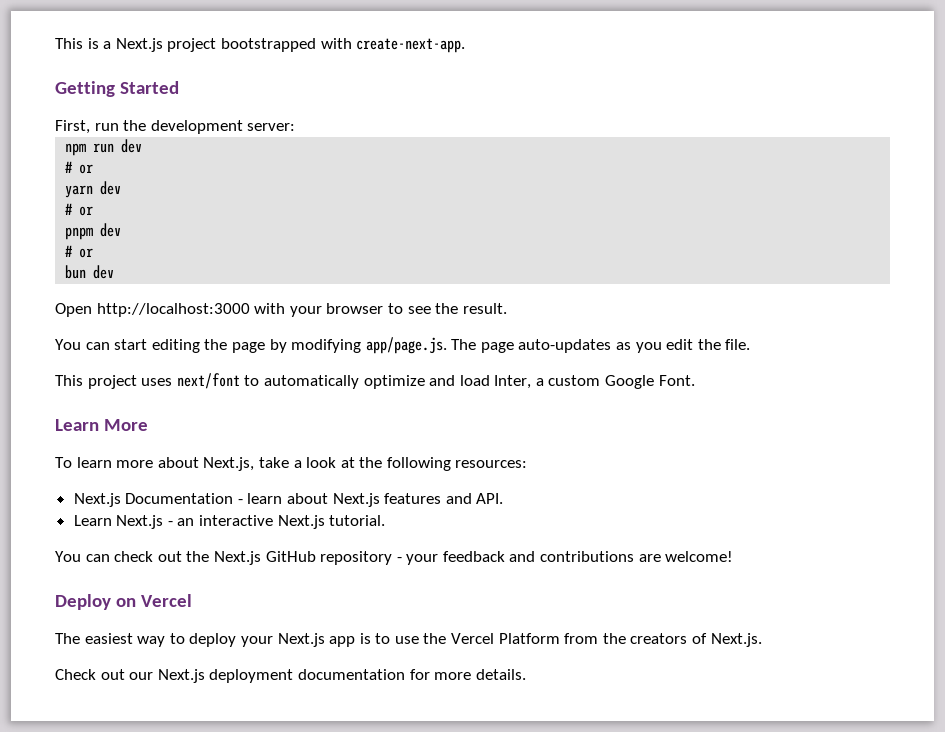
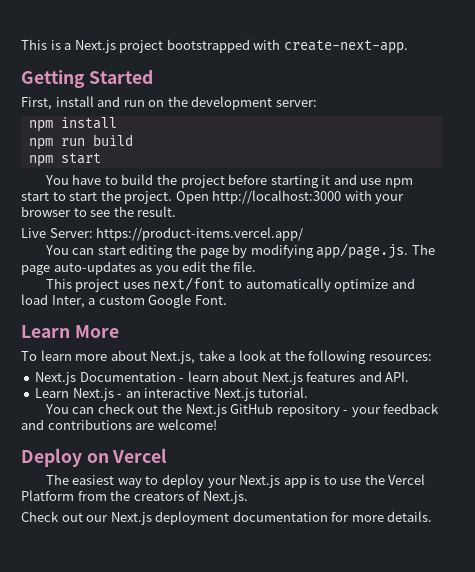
[94,123,119,131] run -> [55,96,165,107] install and run on
(296, 127) none -> [28,117,117,132] // npm install
[121,139,143,153] [65,161,94,174] [65,181,122,198] [65,203,94,216] [65,223,122,240] [65,245,94,258] [65,265,115,279] dev // # or // yarn dev // # or // pnpm dev // # or // bun dev // -> [92,134,133,146] [28,153,101,167] [44,174,413,188] [21,190,173,204] build // npm start // You have to build the project before starting it and use npm start to start the project.
(507, 308) none -> [21,227,304,241] // Live Server: https://product-items.vercel.app/

